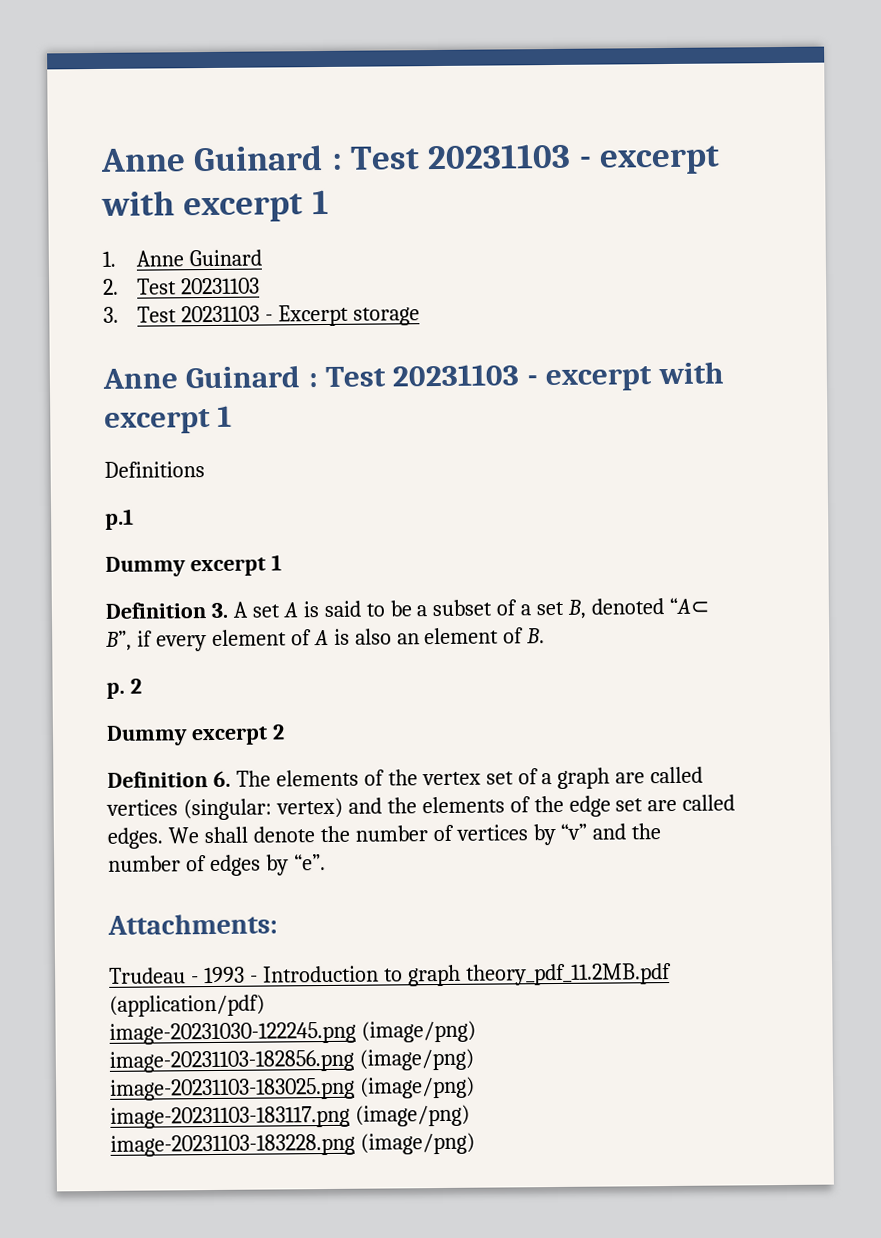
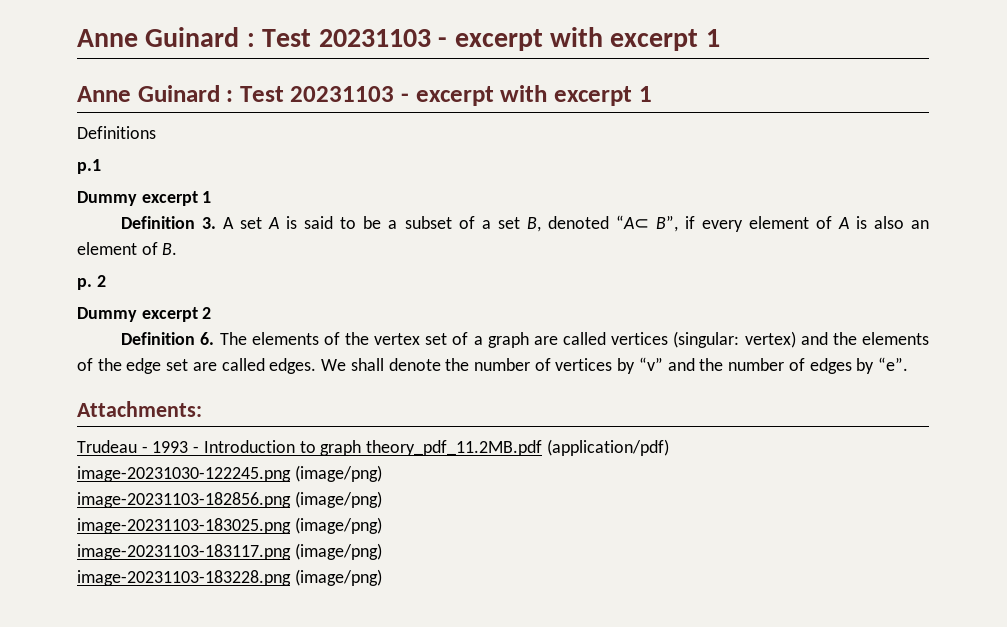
[102,249,263,267] [103,277,261,295] [103,304,420,327] // 1. Anne Guinard // 2. Test 20231103 // 3. Test 20231103 - Excerpt storage -> (720, 38) none

